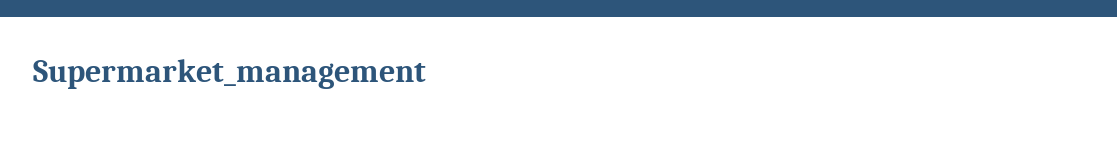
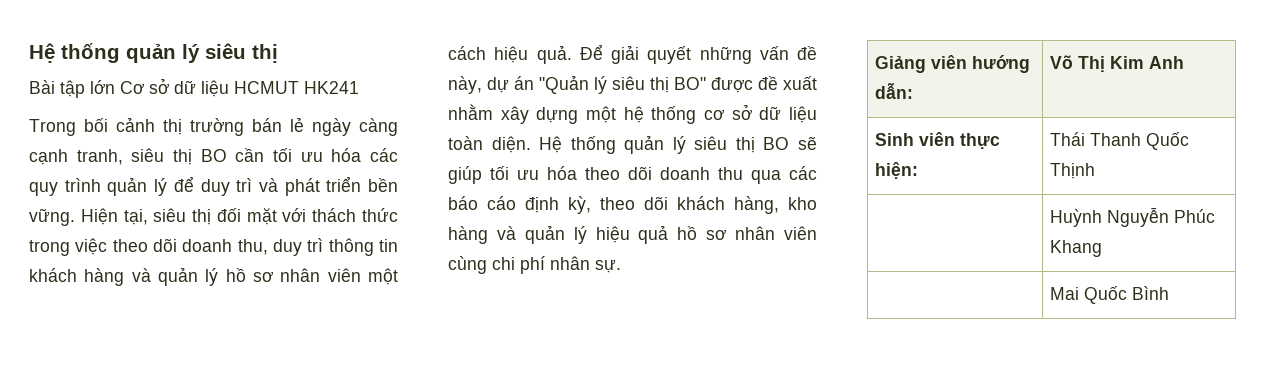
[33,59,426,89] Supermarket_management -> [29,43,278,63] [29,78,359,98] [29,117,398,136] [29,148,398,165] [29,176,398,196] [29,208,398,226] [29,238,398,256] [29,267,398,286] [448,44,817,64] [448,75,817,94] [448,104,817,124] [448,135,817,154] [448,166,817,184] [448,196,817,214] [448,225,817,244] [448,256,621,274] [874,55,1030,73] [874,83,913,99] [1049,55,1184,72] [874,132,1000,149] [874,162,918,179] [1049,132,1189,150] [1049,163,1095,179] [1049,207,1215,227] [1049,240,1102,257] [1049,286,1169,304] Hệ thống quản lý siêu thị // Bài tập lớn Cơ sở dữ liệu HCMUT HK241 // Trong bối cảnh thị trường bán lẻ ngày càng cạnh tranh, siêu thị BO cần tối ưu hóa các quy trình quản lý để duy trì và phát triển bền vững. Hiện tại, siêu thị đối mặt với thách thức trong việc theo dõi doanh thu, duy trì thông tin khách hàng và quản lý hồ sơ nhân viên một cách hiệu quả. Để giải quyết những vấn đề này, dự án "Quản lý siêu thị BO" được đề xuất nhằm xây dựng một hệ thống cơ sở dữ liệu toàn diện. Hệ thống quản lý siêu thị BO sẽ giúp tối ưu hóa theo dõi doanh thu qua các báo cáo định kỳ, theo dõi khách hàng, kho hàng và quản lý hiệu quả hồ sơ nhân viên cùng chi phí nhân sự. // Giảng viên hướng dẫn: | Võ Thị Kim Anh // Sinh viên thực hiện: | Thái Thanh Quốc Thịnh // | Huỳnh Nguyễn Phúc Khang // | Mai Quốc Bình

